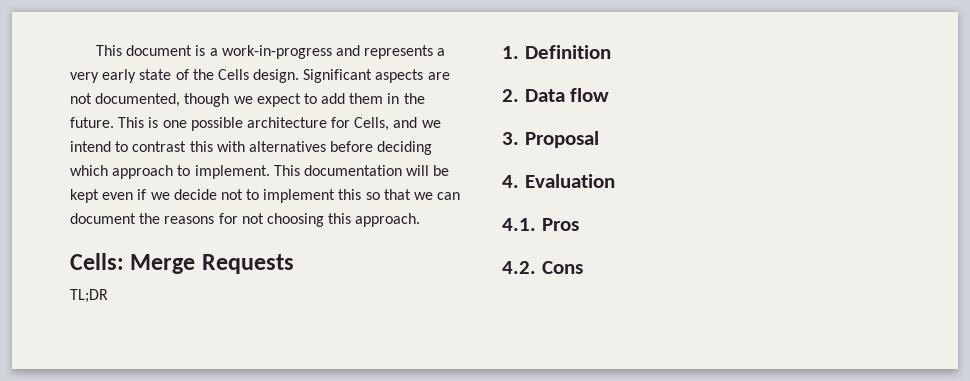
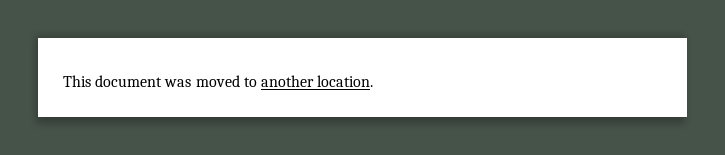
[195,45,446,59] [70,69,450,83] [70,93,425,107] [70,117,441,131] [70,141,433,155] [70,165,450,179] [70,189,461,203] [70,213,421,227] [70,253,294,274] [70,289,108,303] [502,45,611,59] [502,88,610,102] [502,131,599,148] [502,174,615,188] [502,218,579,231] [502,261,583,274] is a work-in-progress and represents a very early state of the Cells design. Significant aspects are not documented, though we expect to add them in the future. This is one possible architecture for Cells, and we intend to contrast this with alternatives before deciding which approach to implement. This documentation will be kept even if we decide not to implement this so that we can document the reasons for not choosing this approach. // Cells: Merge Requests // TL;DR // 1. Definition // 2. Data flow // 3. Proposal // 4. Evaluation // 4.1. Pros // 4.2. Cons -> [164,75,374,87] was moved to another location.

